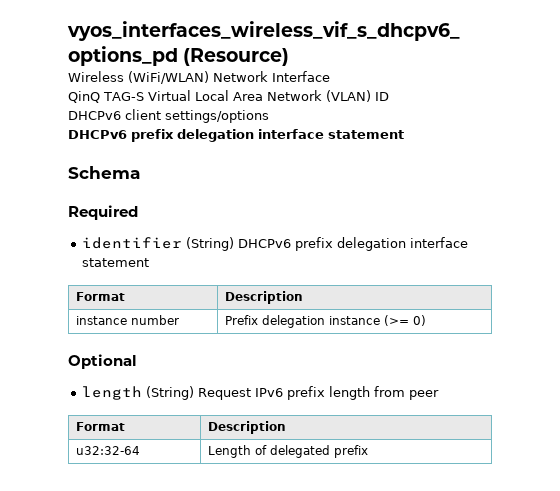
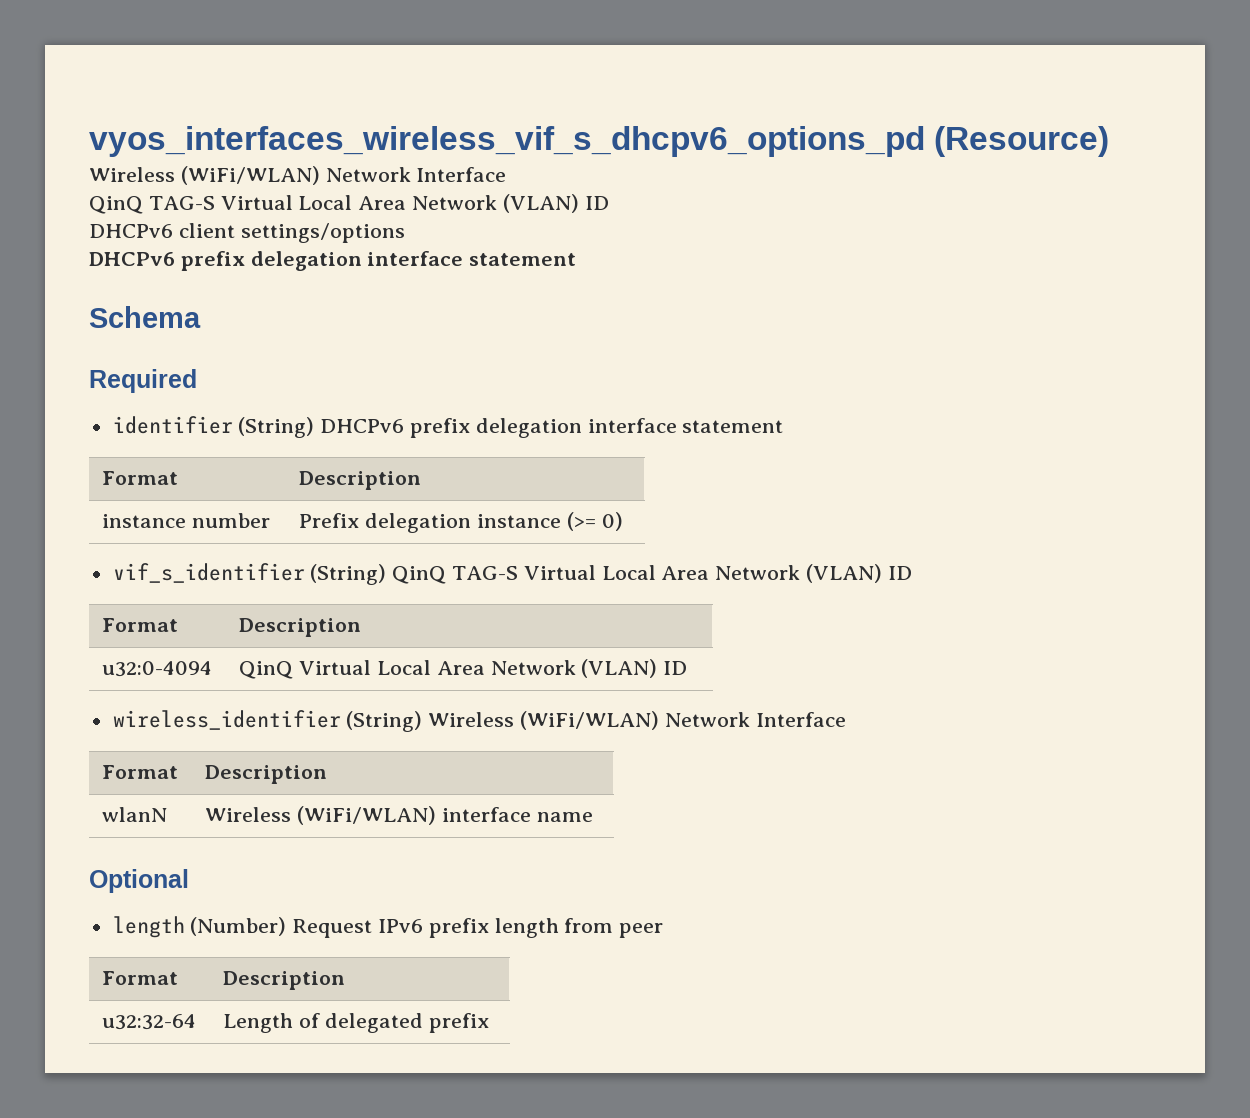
(426, 320) none -> [112,563,912,585] [102,618,179,632] [239,618,362,637] [102,661,213,677] [239,659,688,679] [112,710,846,732] [102,765,179,779] [205,765,328,784] [102,807,168,822] [205,806,593,825] // vif_s_identifier (String) QinQ TAG-S Virtual Local Area Network (VLAN) ID // Format | Description // u32:0-4094 | QinQ Virtual Local Area Network (VLAN) ID // wireless_identifier (String) Wireless (WiFi/WLAN) Network Interface // Format | Description // wlanN | Wireless (WiFi/WLAN) interface name
[146,386,195,400] (String) -> [190,917,287,936] (Number)

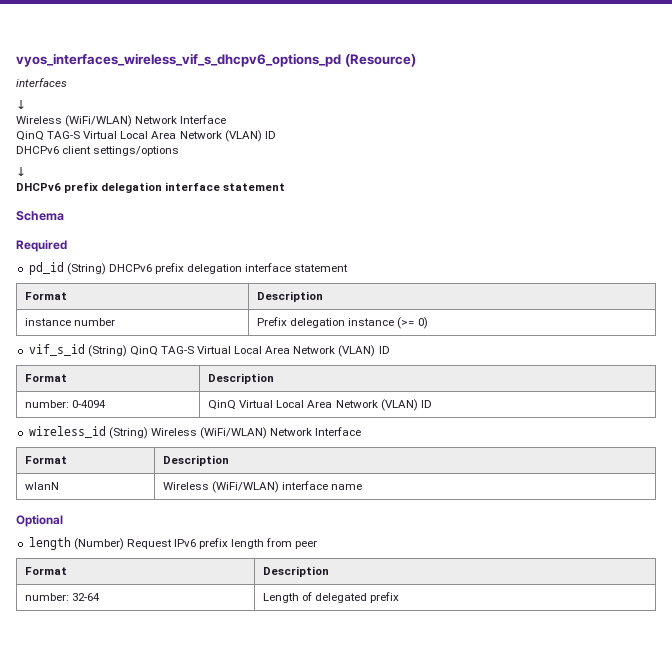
(1110, 141) none -> [16,78,67,87] [16,100,26,109] // interfaces // ↓
(405, 233) none -> [16,167,26,176] // ↓
[112,416,233,434] identifier -> [28,262,64,275] pd_id
[112,563,305,583] vif_s_identifier -> [28,344,85,356] vif_s_id
[102,661,213,677] u32:0-4094 -> [25,400,107,408] number: 0-4094
[112,710,341,730] wireless_identifier -> [28,426,106,438] wireless_id
[102,1014,197,1030] u32:32-64 -> [25,593,101,601] number: 32-64

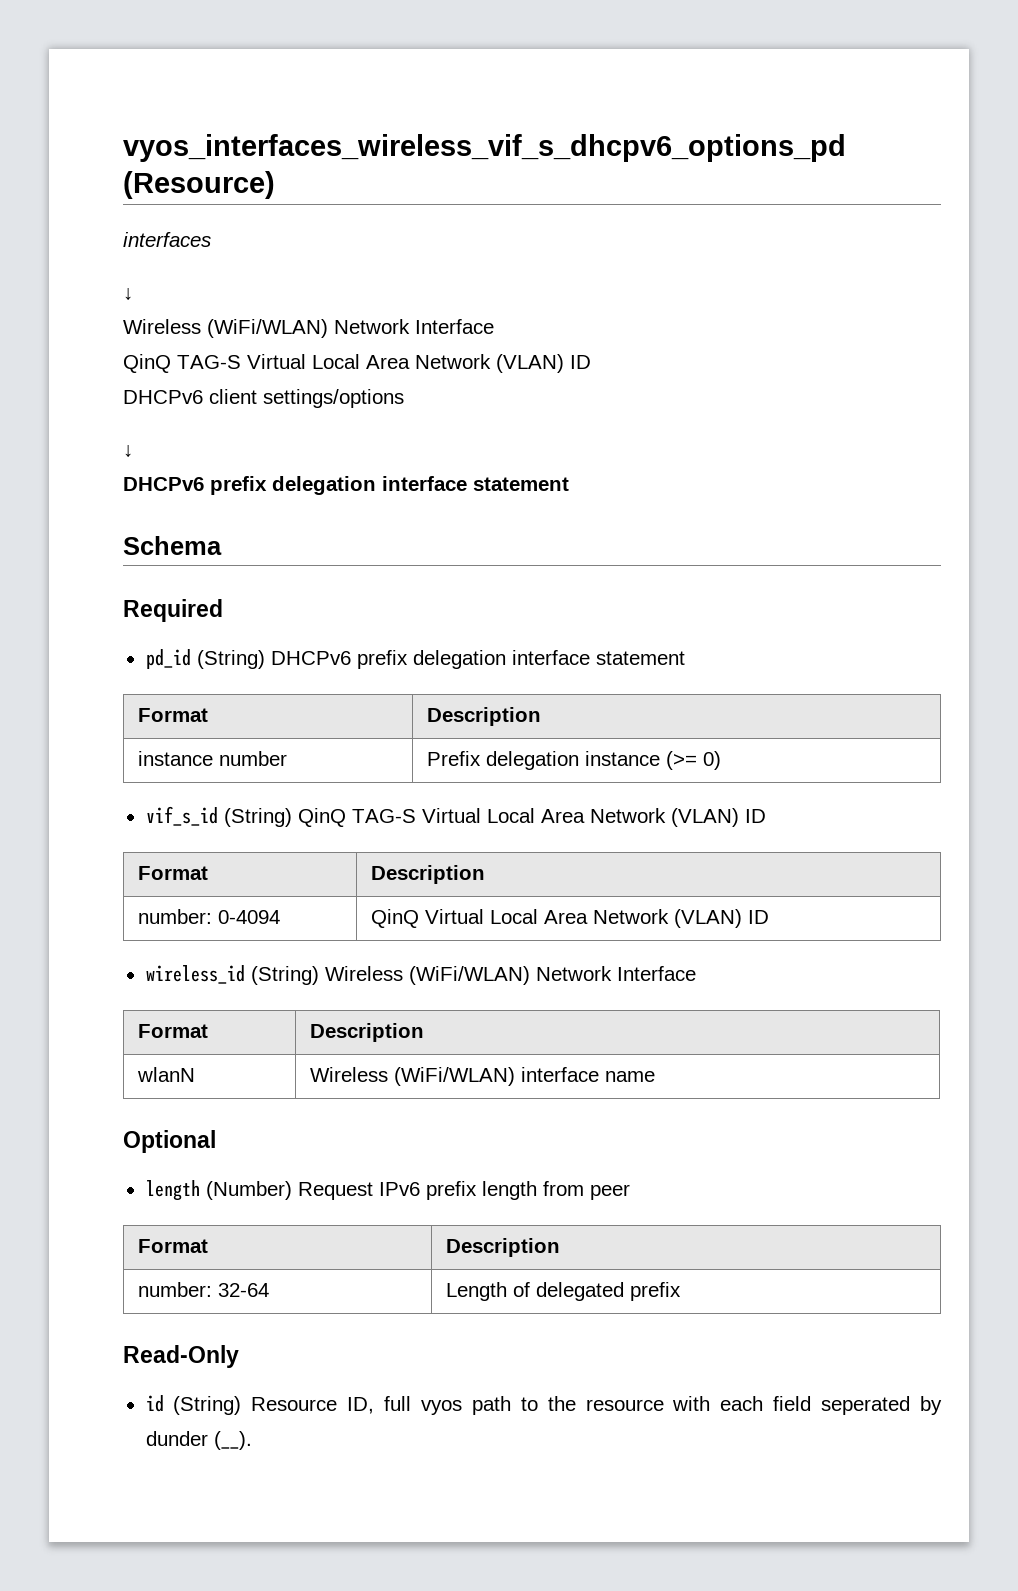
(400, 597) none -> [123,1345,239,1368] [145,1395,943,1415] [145,1431,252,1450] // Read-Only // id (String) Resource ID, full vyos path to the resource with each field seperated by dunder (__).

